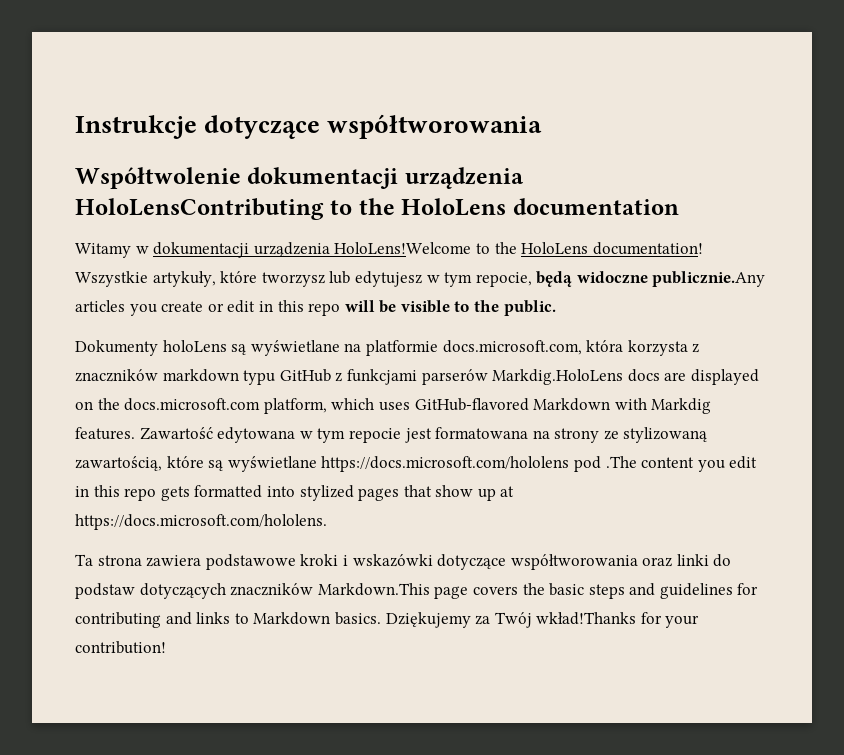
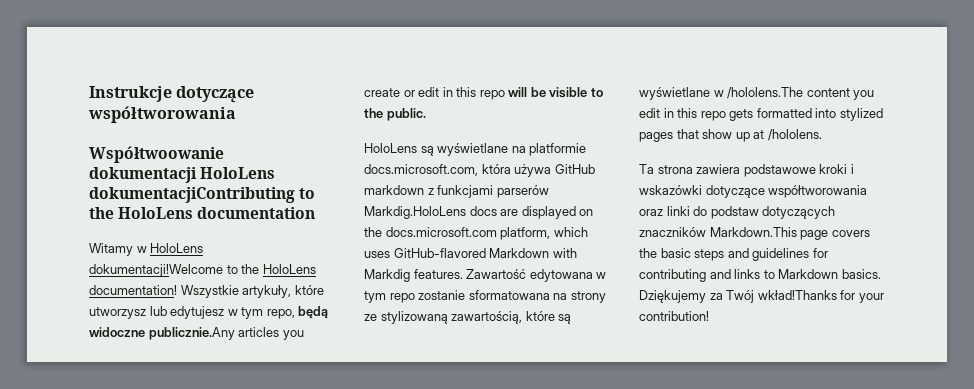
[75,167,524,189] [75,198,324,220] Współtwolenie dokumentacji urządzenia HoloLensContributing -> [89,146,224,163] [89,167,276,183] [89,187,295,203] Współtwoowanie dokumentacji HoloLens dokumentacjiContributing
[153,242,472,258] dokumentacji urządzenia HoloLens!Welcome -> [150,243,204,253] [89,264,223,277] HoloLens dokumentacji!Welcome
[261,272,325,287] tworzysz -> [89,307,146,319] utworzysz
[475,272,532,287] repocie, -> [266,309,295,319] repo,
[75,340,227,356] Dokumenty holoLens -> [364,143,417,153] HoloLens
[627,340,700,356] [75,369,331,385] korzysta z znaczników markdown typu GitHub -> [514,164,595,177] [364,185,424,195] używa GitHub markdown
[348,427,529,443] repocie jest formatowana -> [389,290,550,303] repo zostanie sformatowana
[321,456,637,472] https://docs.microsoft.com/hololens pod .The -> [713,87,804,99] w /hololens.The
[75,514,327,530] https://docs.microsoft.com/hololens. -> [767,129,822,141] /hololens.

